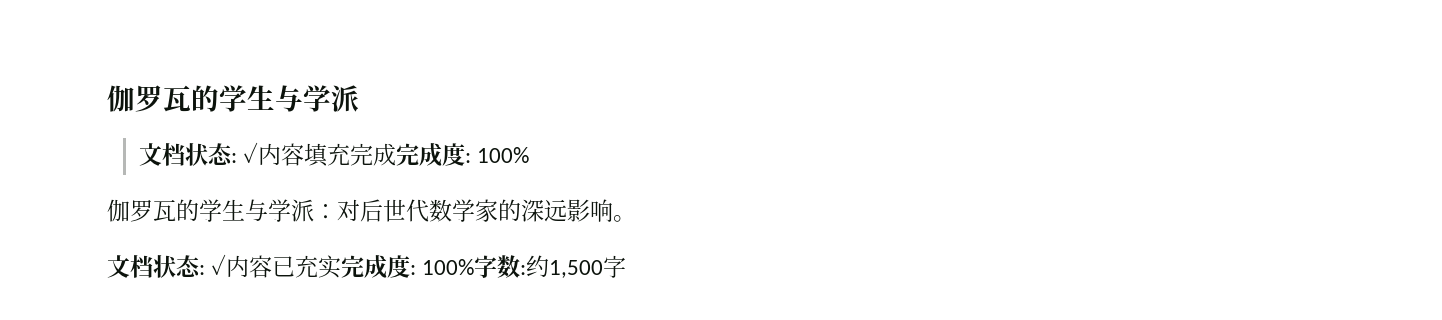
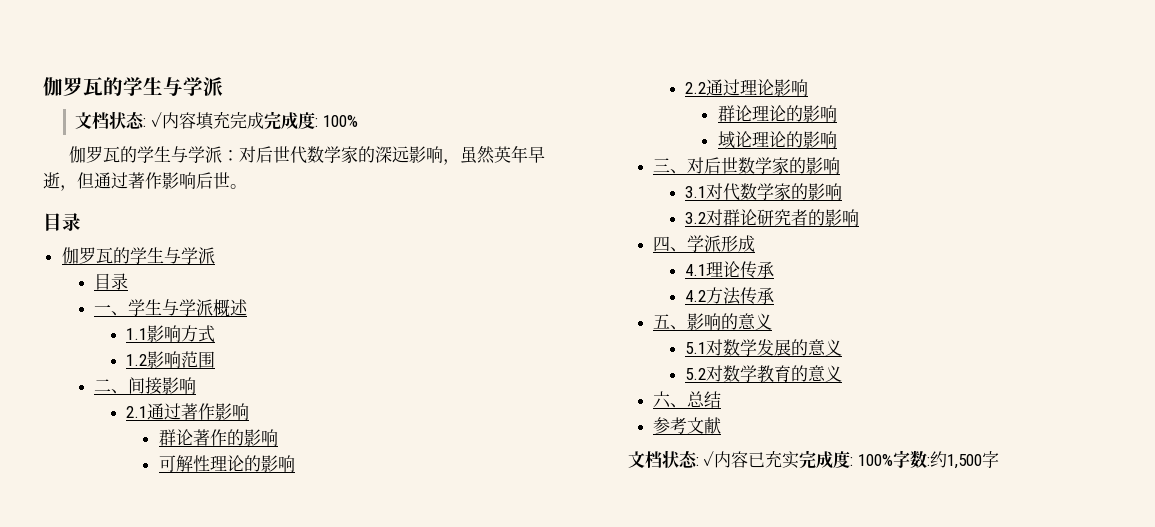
[613,215,636,222] 。 -> [442,145,545,165] [43,172,247,191] [43,213,81,231] [61,247,215,264] [94,273,129,290] [94,299,249,317] [126,325,216,343] [126,351,216,368] [94,377,197,395] [126,403,250,420] [158,429,278,446] [158,455,295,472] [685,79,809,96] [717,105,837,122] [717,131,837,149] [653,157,841,175] [685,183,843,201] [685,209,860,226] [653,235,756,252] [685,261,775,279] [685,287,775,305] [653,313,773,330] [685,339,843,356] [685,365,843,383] [653,391,722,408] [653,417,722,434] ，虽然英年早逝，但通过著作影响后世。 // 目录 // 伽罗瓦的学生与学派 // 目录 // 一、学生与学派概述 // 1.1影响方式 // 1.2影响范围 // 二、间接影响 // 2.1通过著作影响 // 群论著作的影响 // 可解性理论的影响 // 2.2通过理论影响 // 群论理论的影响 // 域论理论的影响 // 三、对后世数学家的影响 // 3.1对代数学家的影响 // 3.2对群论研究者的影响 // 四、学派形成 // 4.1理论传承 // 4.2方法传承 // 五、影响的意义 // 5.1对数学发展的意义 // 5.2对数学教育的意义 // 六、总结 // 参考文献

